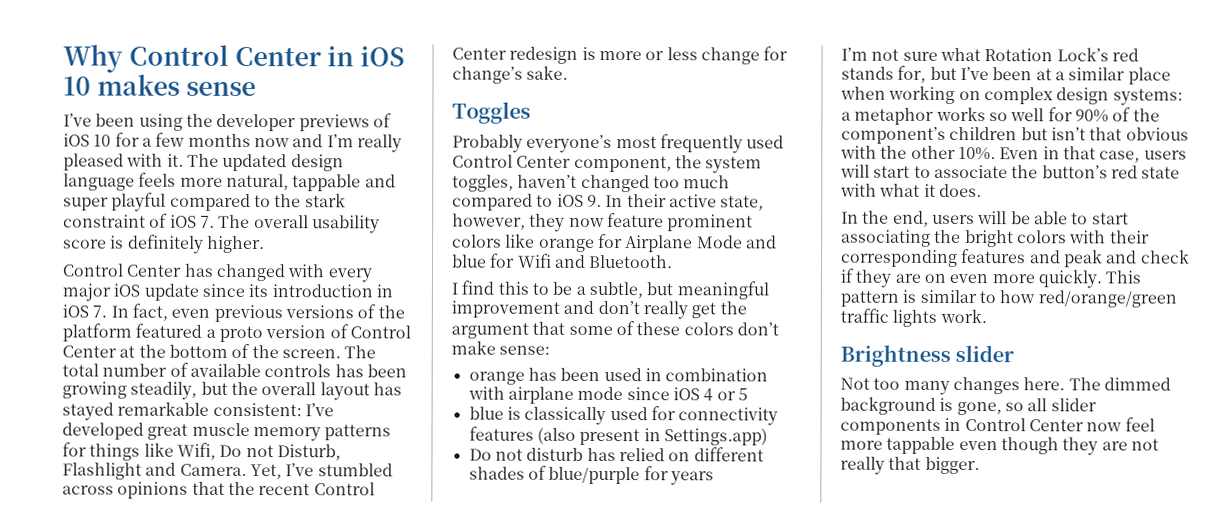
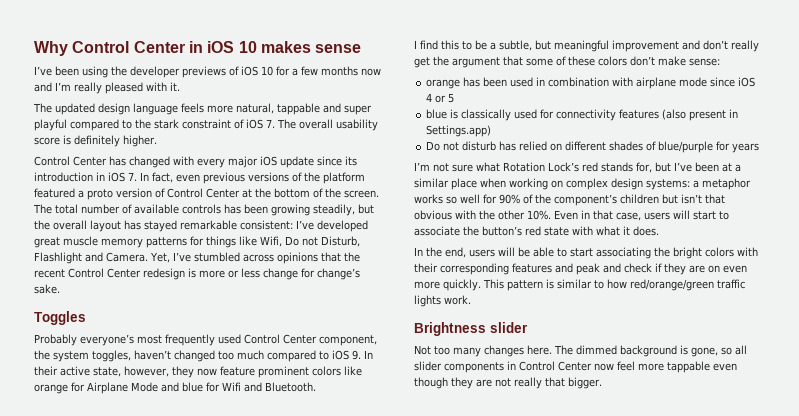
(184, 160) none -> (180, 86) //

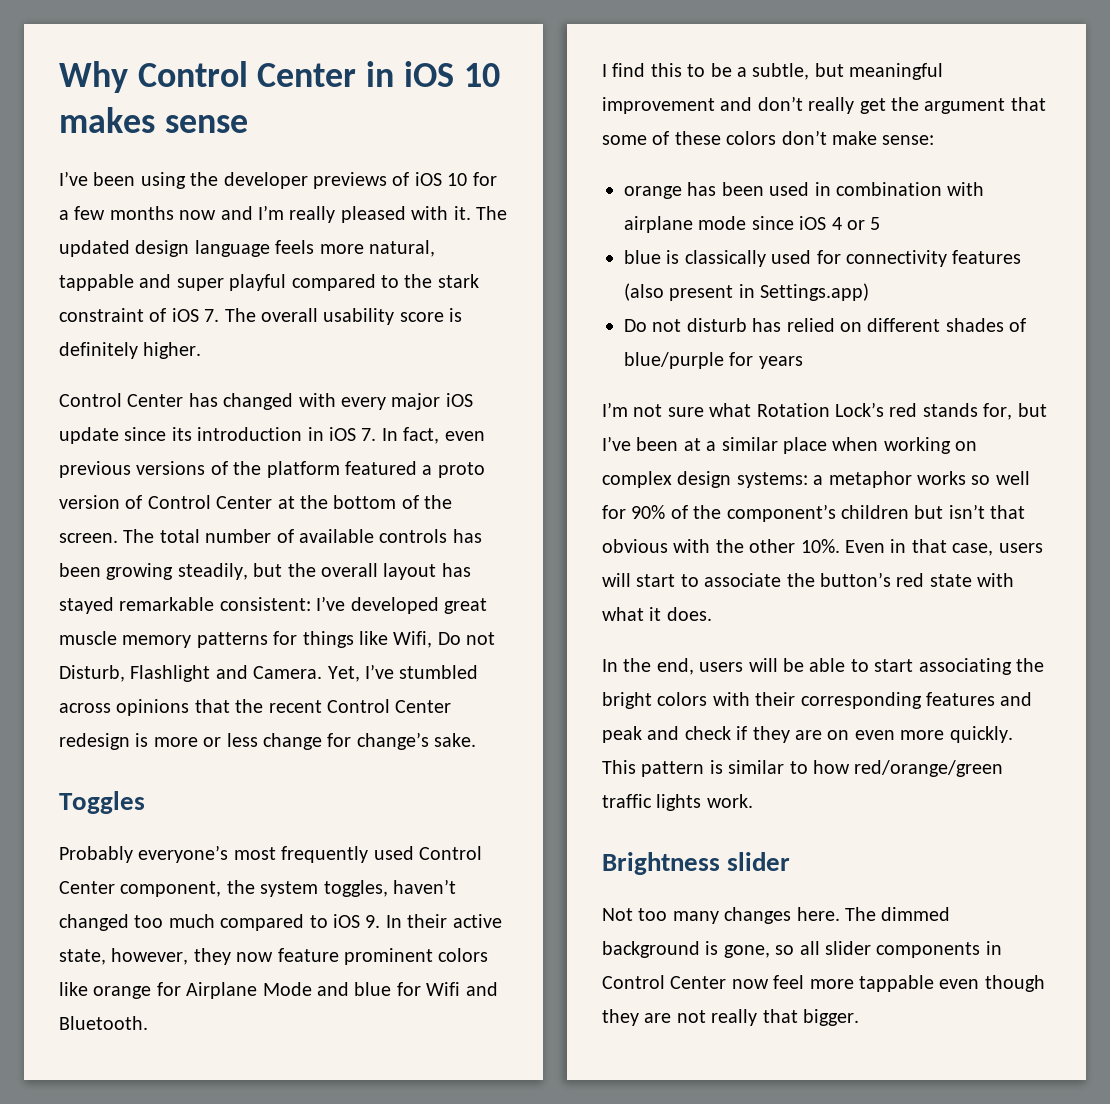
(180, 86) // -> (471, 213) none

